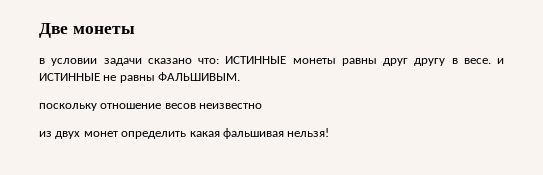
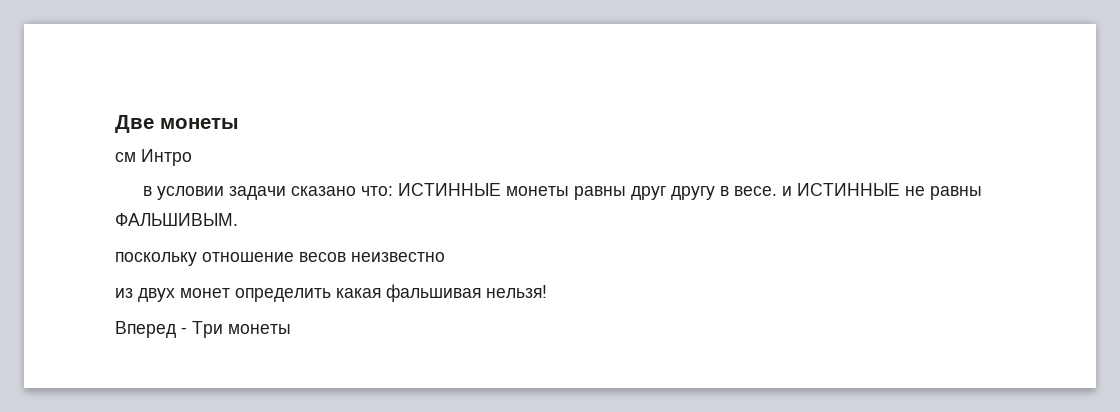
(135, 30) none -> [115,149,192,166] // см Интро
(330, 132) none -> [115,321,291,338] // Вперед - Три монеты

